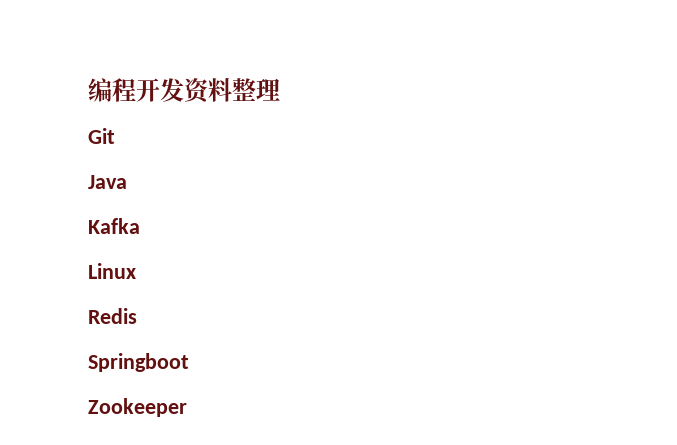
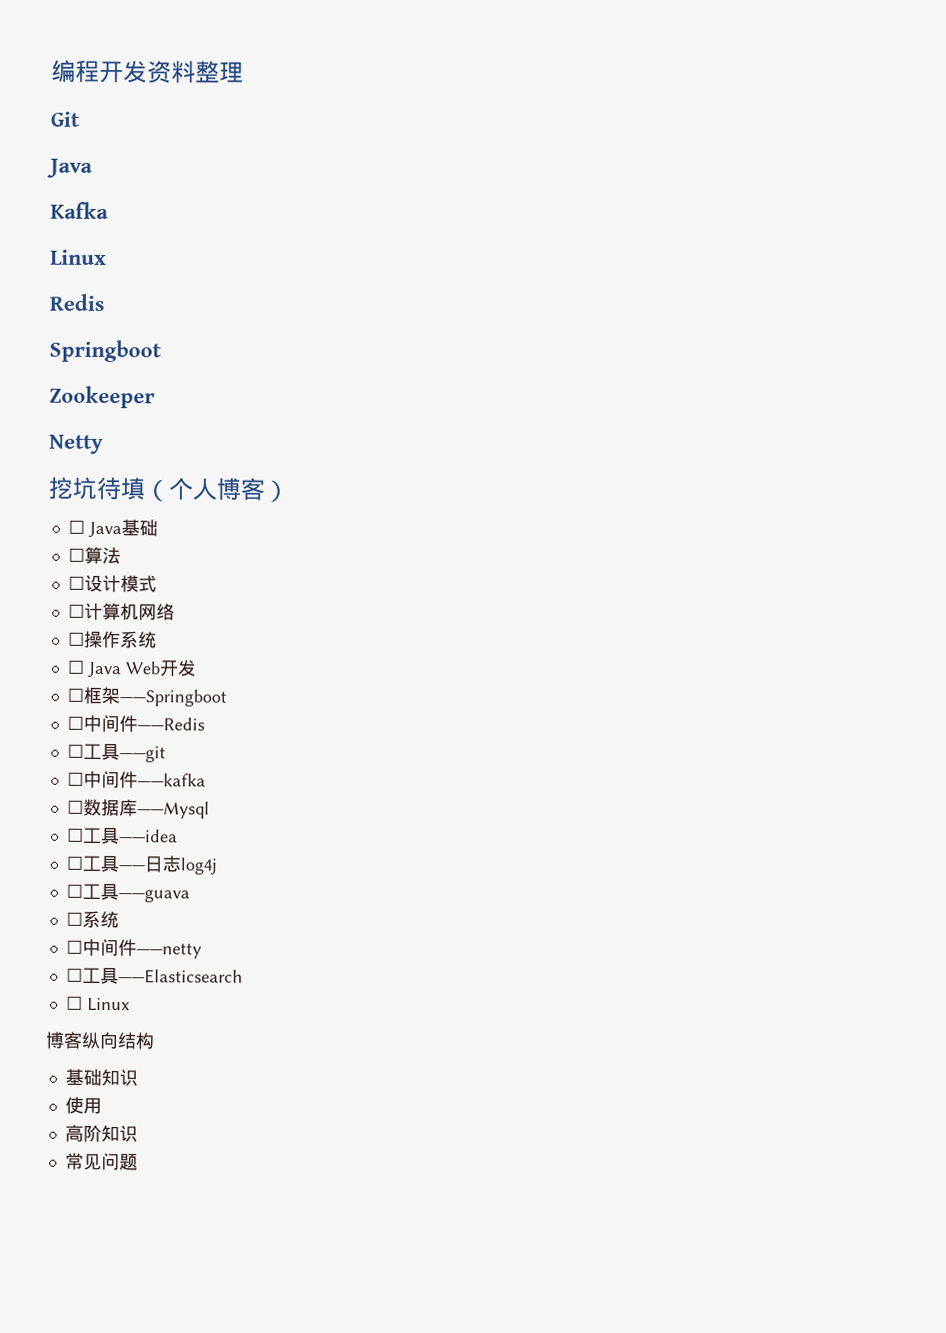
(187, 407) none -> [49,434,104,454] [48,476,290,503] [67,519,158,539] [67,546,121,565] [67,574,157,593] [67,602,175,621] [67,630,157,649] [66,659,197,679] [66,686,227,707] [66,714,205,733] [66,742,166,763] [66,770,206,789] [66,798,210,819] [66,826,178,845] [65,854,217,875] [65,882,190,903] [65,910,119,929] [65,938,202,959] [65,966,243,985] [65,995,130,1012] [45,1031,155,1050] [64,1068,138,1087] [64,1096,102,1114] [64,1124,138,1143] [64,1152,138,1171] // Netty // 挖坑待填（个人博客） // ☐ Java基础 // ☐算法 // ☐设计模式 // ☐计算机网络 // ☐操作系统 // ☐ Java Web开发 // ☐框架——Springboot // ☐中间件——Redis // ☐工具——git // ☐中间件——kafka // ☐数据库——Mysql // ☐工具——idea // ☐工具——日志log4j // ☐工具——guava // ☐系统 // ☐中间件——netty // ☐工具——Elasticsearch // ☐ Linux // 博客纵向结构 // 基础知识 // 使用 // 高阶知识 // 常见问题

